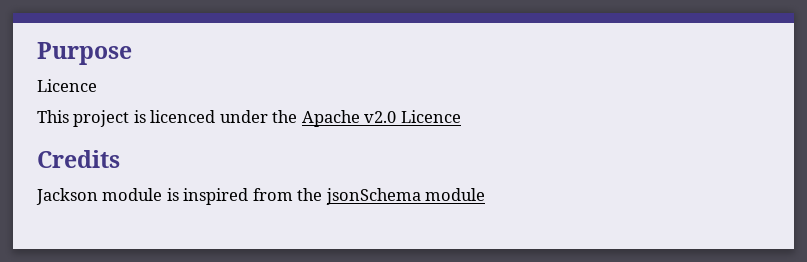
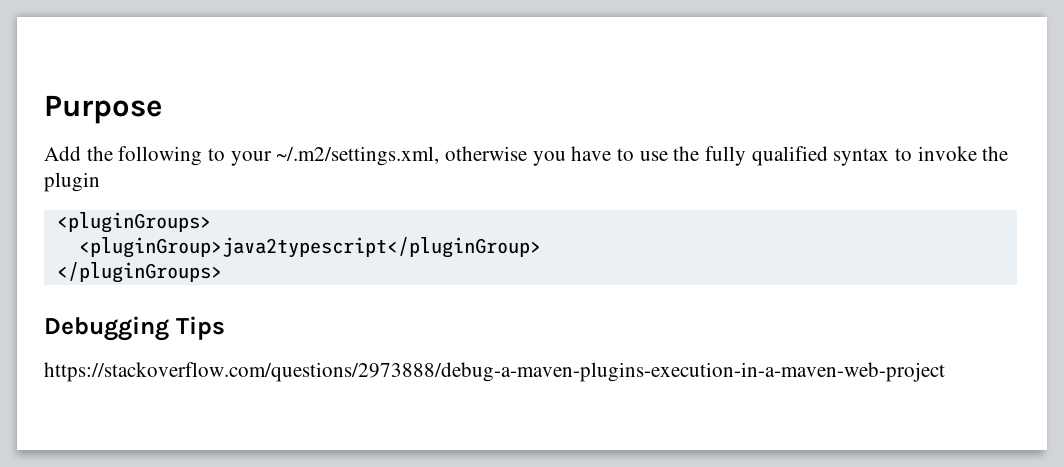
[37,79,97,92] [37,110,461,127] [37,150,120,168] [36,188,486,205] Licence // This project is licenced under the Apache v2.0 Licence // Credits // Jackson module is inspired from the jsonSchema module -> [44,146,1009,166] [44,172,100,192] [56,212,211,233] [78,237,541,258] [56,262,222,283] [44,316,225,341] [44,362,945,382] Add the following to your ~/.m2/settings.xml, otherwise you have to use the fully qualified syntax to invoke the plugin // <pluginGroups> // <pluginGroup>java2typescript</pluginGroup> // </pluginGroups> // Debugging Tips // https://stackoverflow.com/questions/2973888/debug-a-maven-plugins-execution-in-a-maven-web-project

